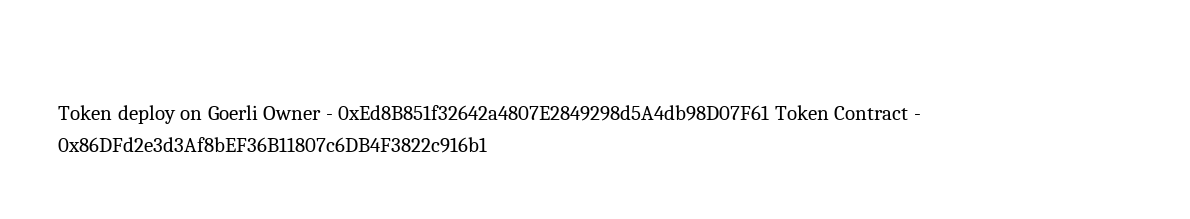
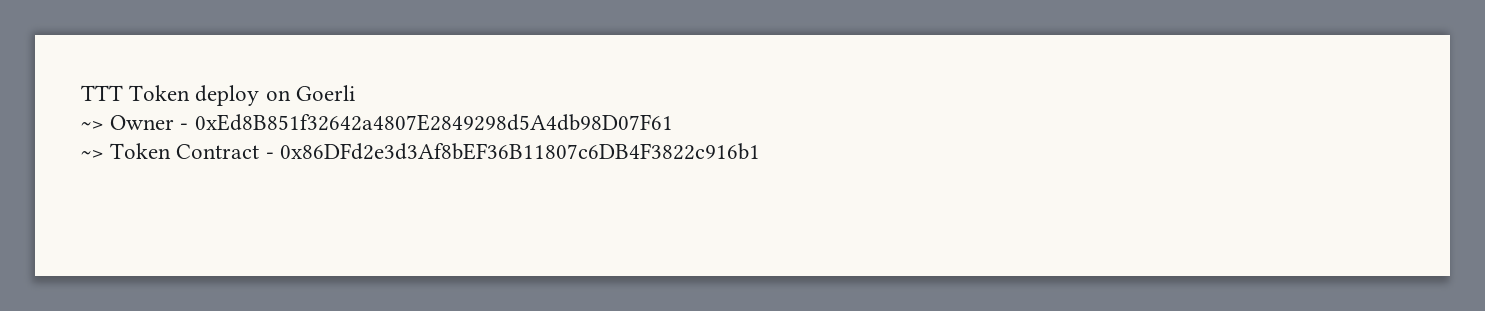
(58, 112) none -> [81,85,123,101] TTT
(258, 112) none -> [81,121,104,130] // ~>
(770, 113) none -> [81,150,104,159] // ~>

